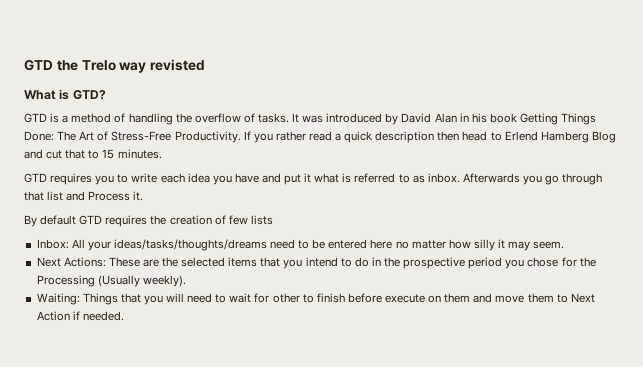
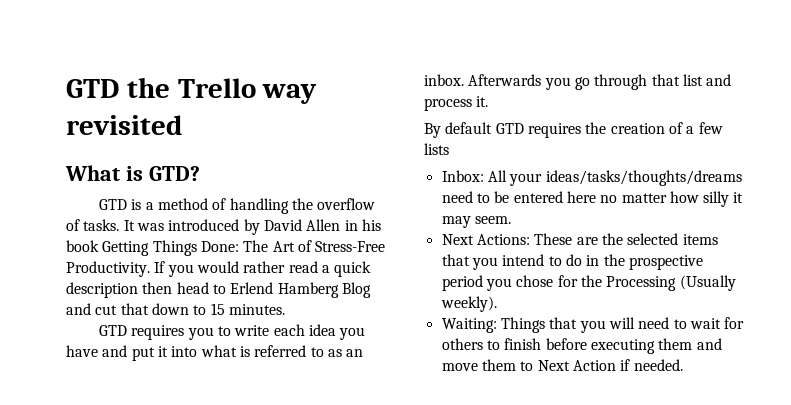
[81,59,206,73] Trelo way revisted -> [177,78,318,104] [66,115,183,135] Trello way revisited
[434,113,457,123] Alan -> [306,219,341,231] Allen
(273, 138) none -> [196,261,239,273] would
(86, 154) none -> [151,303,189,315] down
(312, 178) none -> [171,346,198,357] into
(425, 179) none -> [346,349,364,357] an
[88,191,131,201] Process -> [424,98,472,111] process
(226, 220) none -> [686,126,695,134] a
[272,293,300,303] other -> [441,338,483,350] others
[385,294,442,303] execute on -> [590,339,655,354] executing

